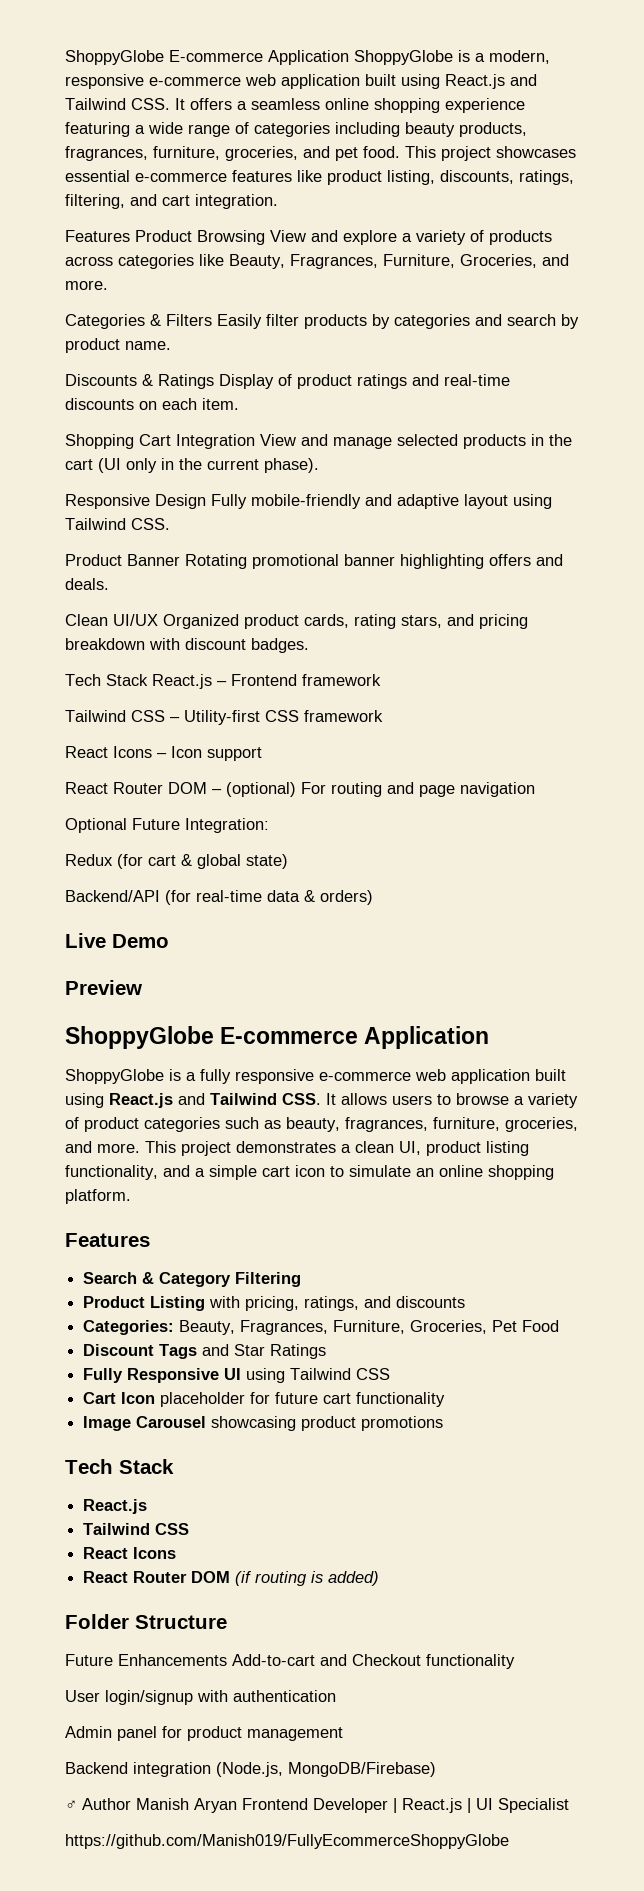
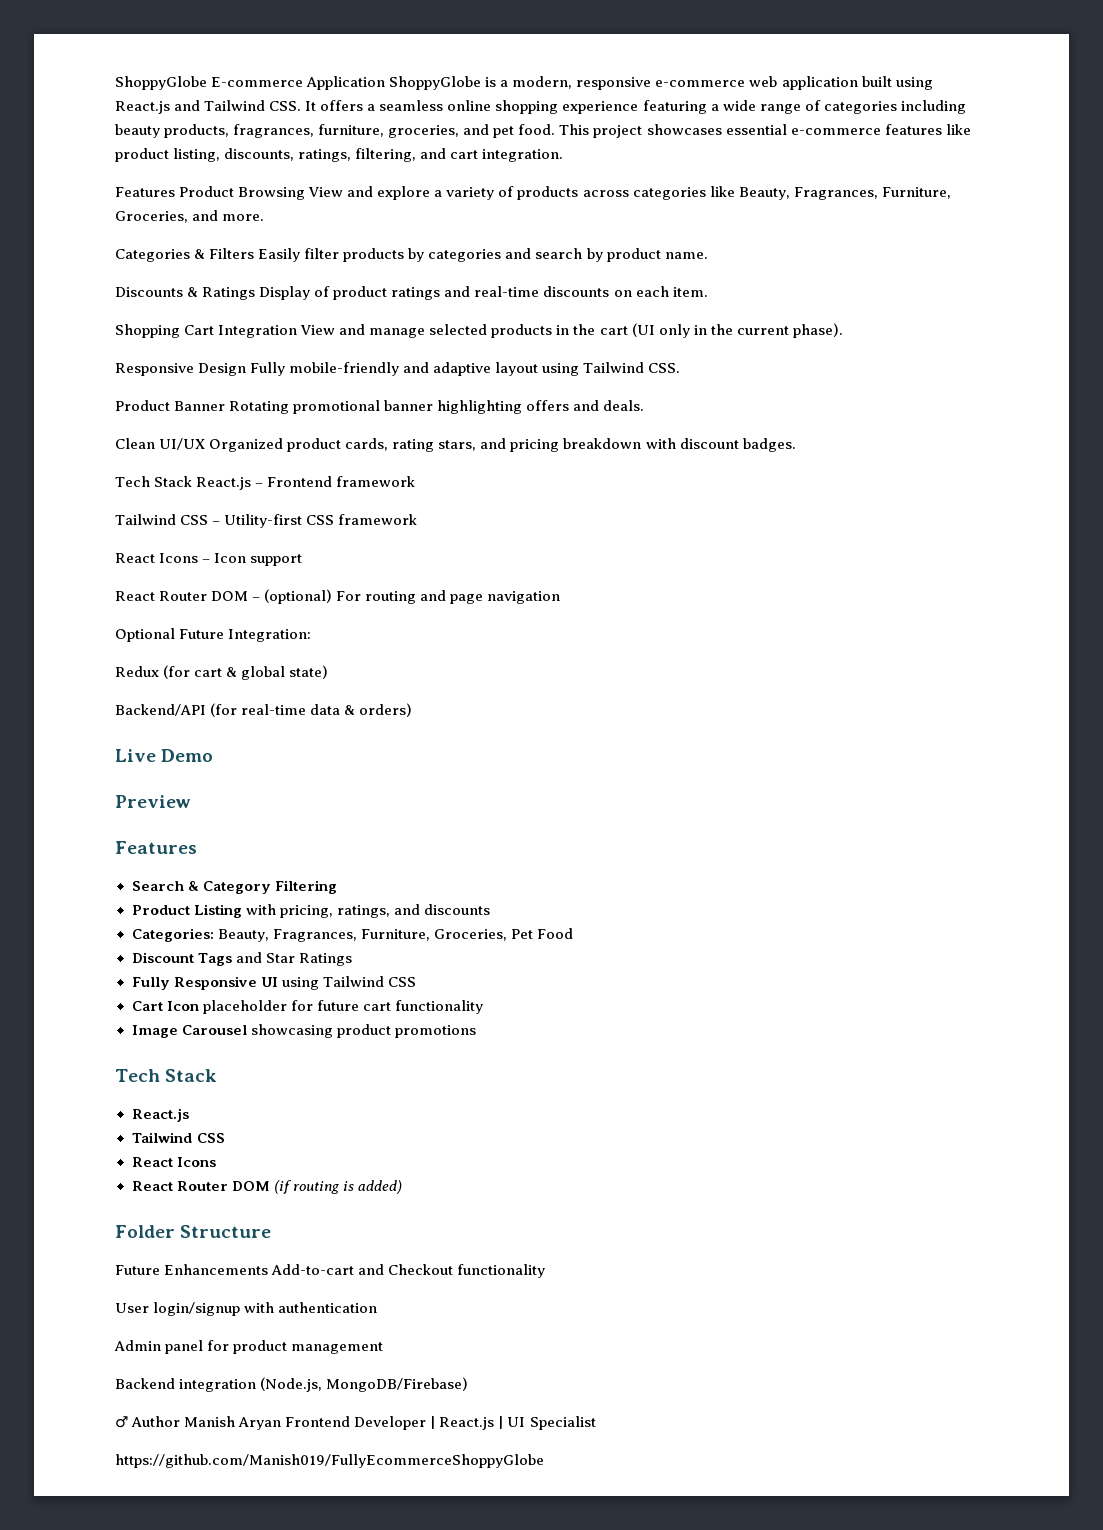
[65,1026,490,1049] [65,1069,566,1084] [65,1093,578,1108] [65,1117,578,1132] [65,1141,529,1156] [65,1165,554,1180] [65,1189,131,1204] // ShoppyGlobe E-commerce Application // ShoppyGlobe is a fully responsive e-commerce web application built using React.js and Tailwind CSS. It allows users to browse a variety of product categories such as beauty, fragrances, furniture, groceries, and more. This project demonstrates a clean UI, product listing functionality, and a simple cart icon to simulate an online shopping platform. -> (191, 801) none

